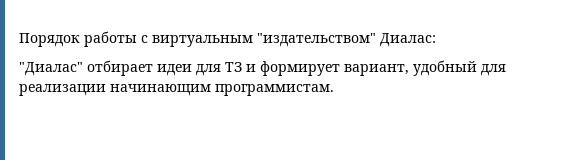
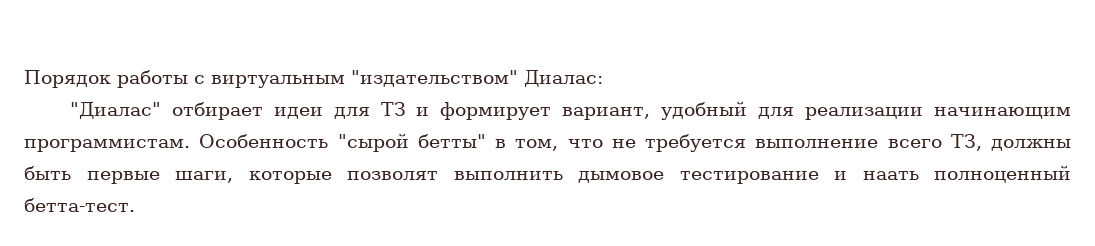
(334, 90) none -> [199,133,1071,152] [24,165,1071,184] [24,198,135,212] Особенность "сырой бетты" в том, что не требуется выполнение всего ТЗ, должны быть первые шаги, которые позволят выполнить дымовое тестирование и наать полноценный бетта-тест.

